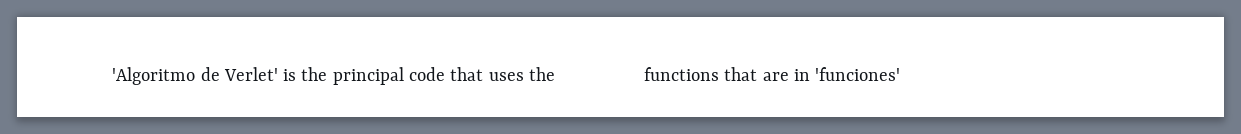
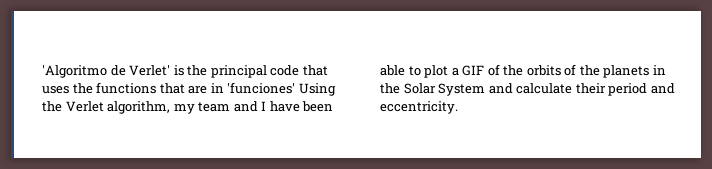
(901, 74) none -> [298,83,336,96] [42,101,334,114] [380,64,666,78] [380,83,675,96] [380,101,458,114] Using the Verlet algorithm, my team and I have been able to plot a GIF of the orbits of the planets in the Solar System and calculate their period and eccentricity.

